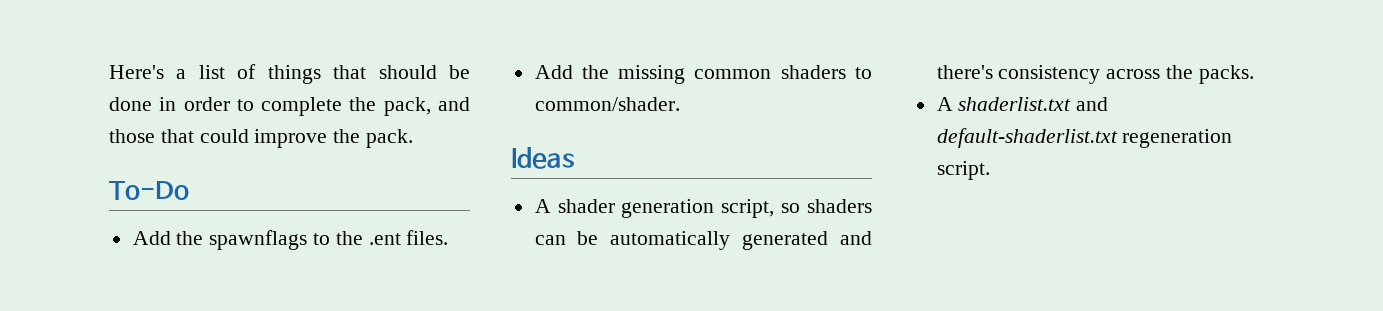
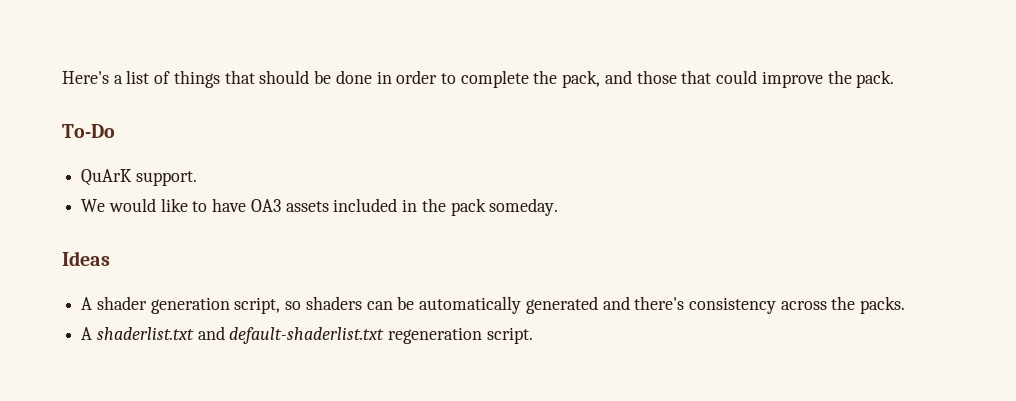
[132,230,449,250] [534,65,872,84] [534,97,680,111] Add the spawnflags to the .ent files. // Add the missing common shaders to common/shader. -> [81,169,197,186] [81,198,559,216] QuArK support. // We would like to have OA3 assets included in the pack someday.

